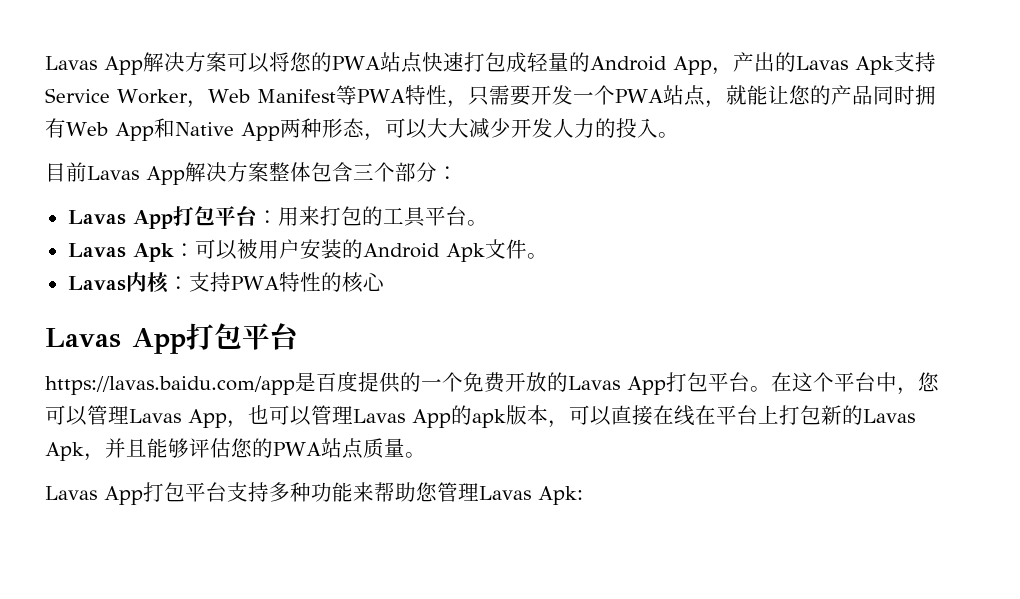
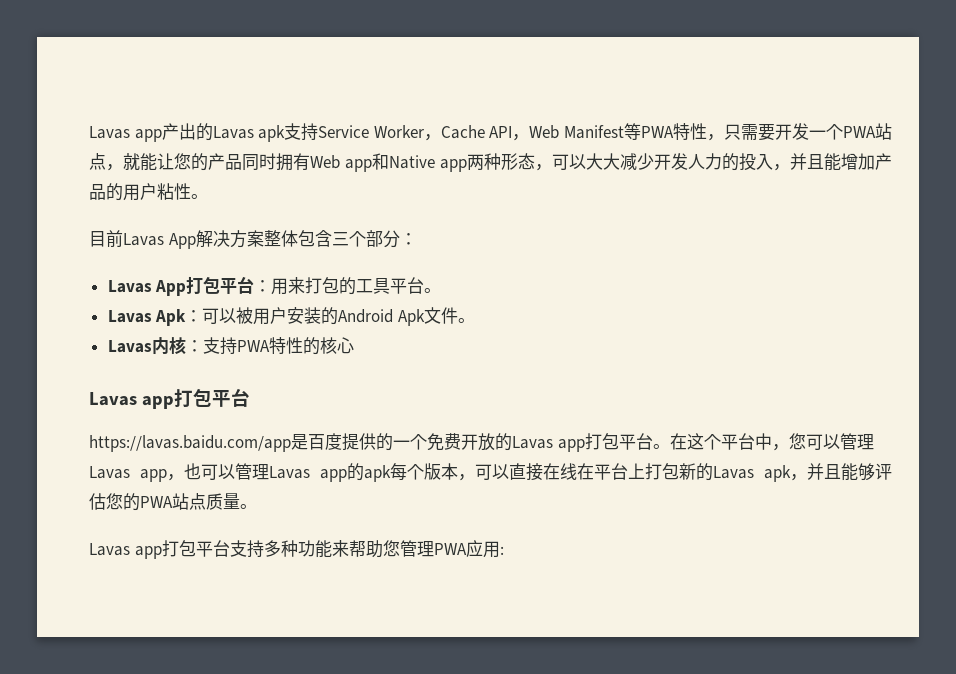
[45,52,733,75] Lavas App解决方案可以将您的PWA站点快速打包成轻量的Android App， -> [89,126,162,142] Lavas app
[854,56,894,75] Apk -> [258,125,286,142] apk
(208, 104) none -> [440,125,530,141] Cache API，
[114,118,280,141] App和Native App -> [345,153,467,172] app和Native app
(658, 128) none -> [773,153,892,171] [89,183,191,201] ，并且能增加产品的用户粘性
[131,328,186,354] App -> [141,396,174,409] app
[627,376,666,395] App -> [557,439,585,452] app
[188,409,227,428] App -> [140,469,167,482] app
[412,405,506,428] App的apk -> [320,463,424,482] app的apk每个
[45,442,84,461] Apk -> [764,465,791,482] apk
[104,486,143,505] App -> [134,546,162,559] app
[479,486,583,505] Lavas Apk: -> [433,540,504,558] PWA应用:

